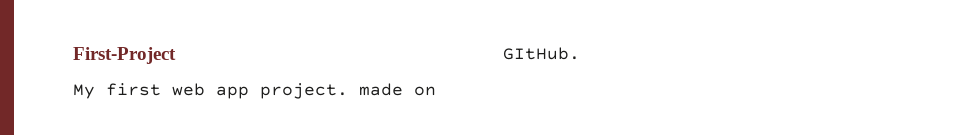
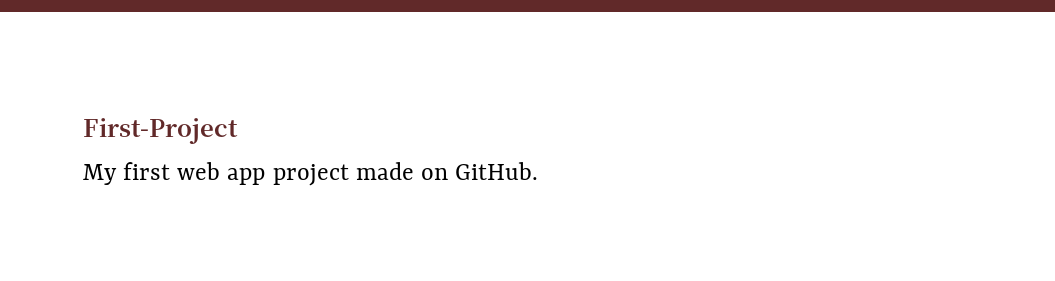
[260,83,348,99] project. -> [272,164,349,186] project
[503,47,580,60] GItHub. -> [455,162,539,180] GitHub.

